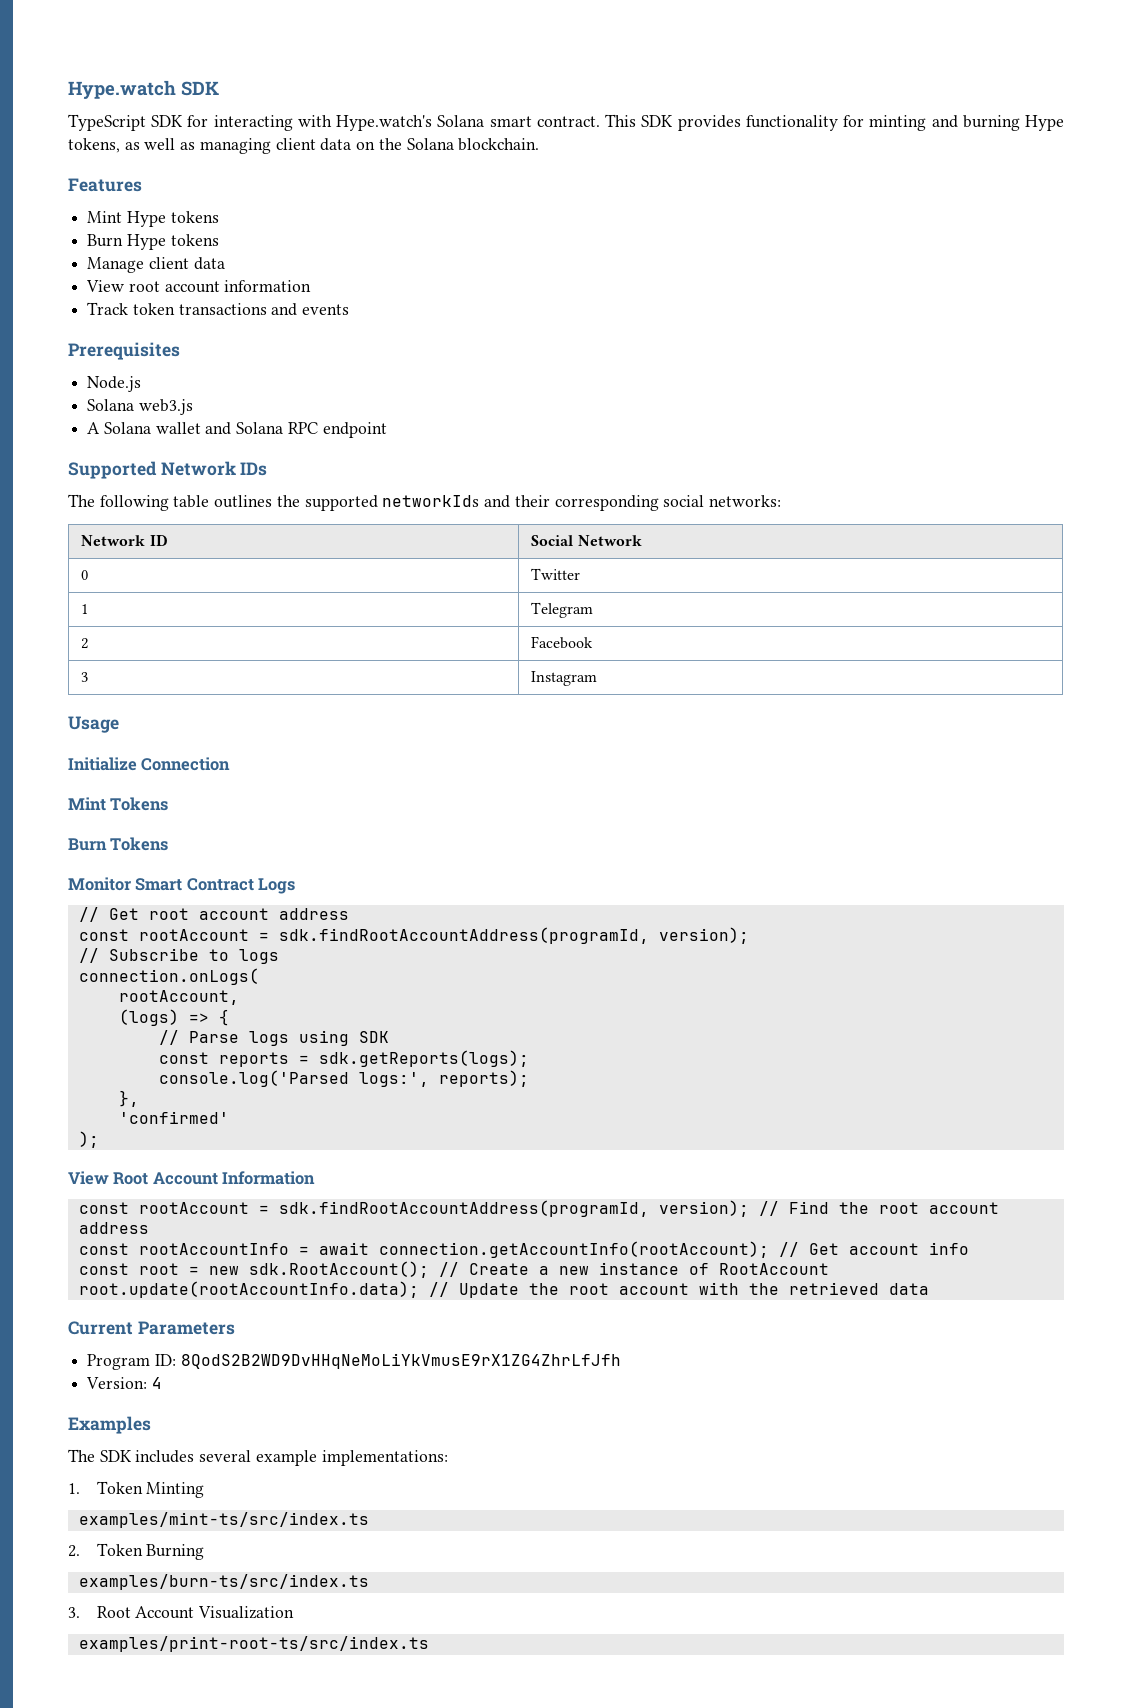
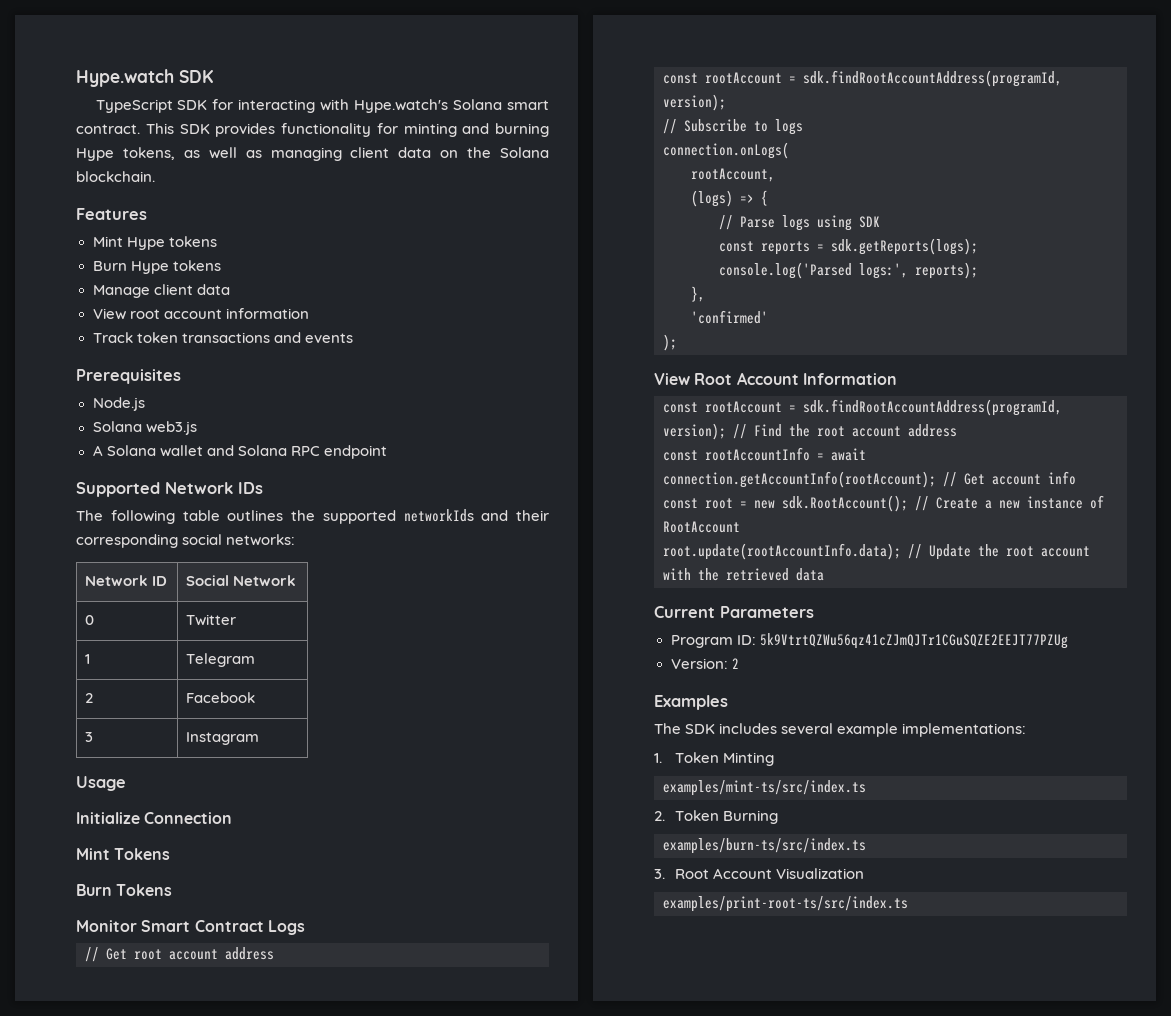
[180,1353,621,1369] 8QodS2B2WD9DvHHqNeMoLiYkVmusE9rX1ZG4ZhrLfJfh -> [759,633,1068,649] 5k9VtrtQZWu56qz41cZJmQJTr1CGuSQZE2EEJT77PZUg
[151,1377,162,1389] 4 -> [731,658,739,669] 2

